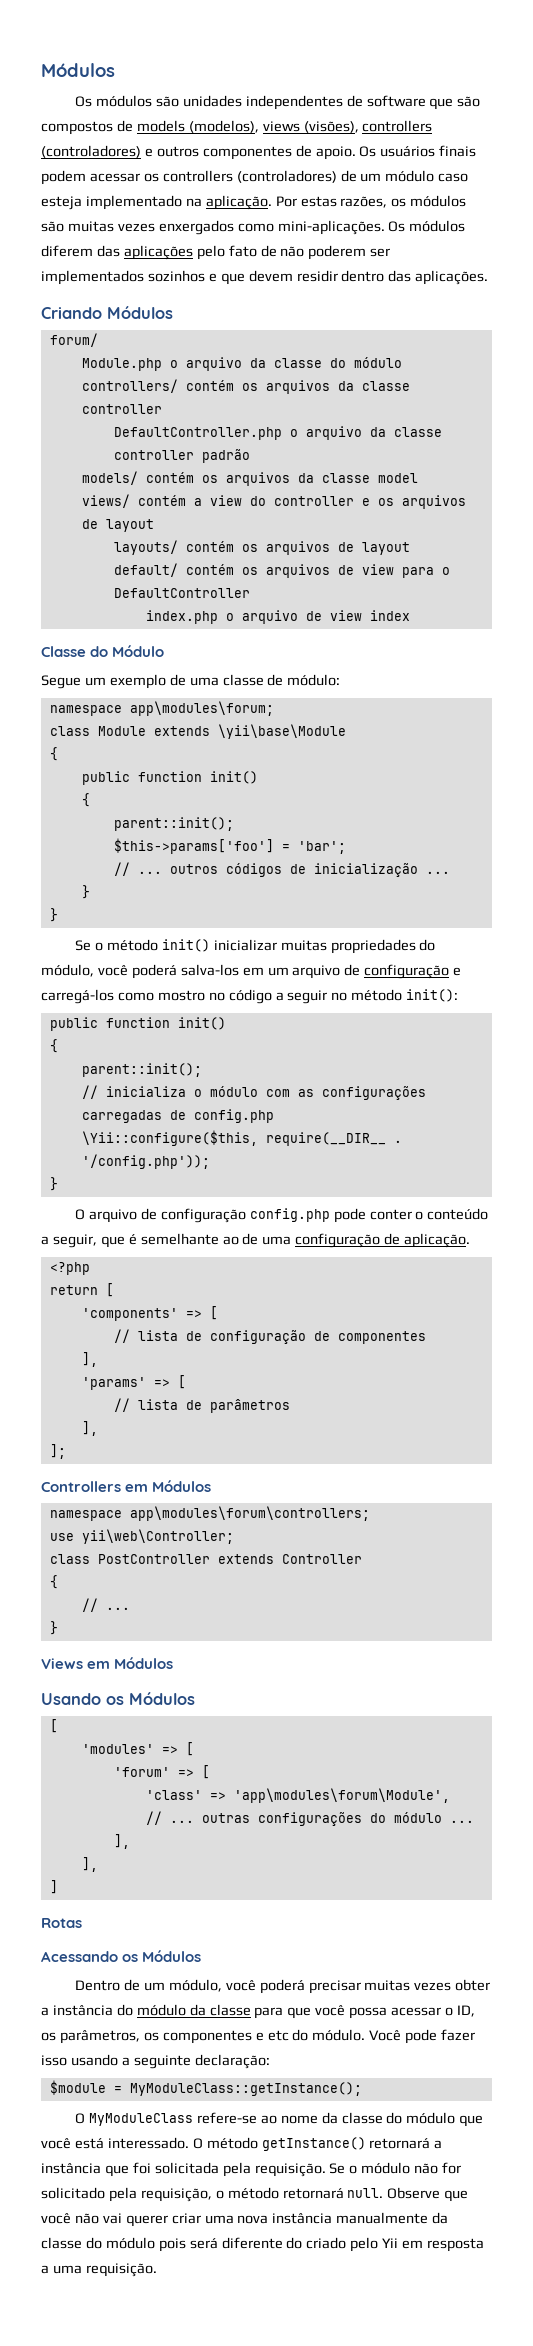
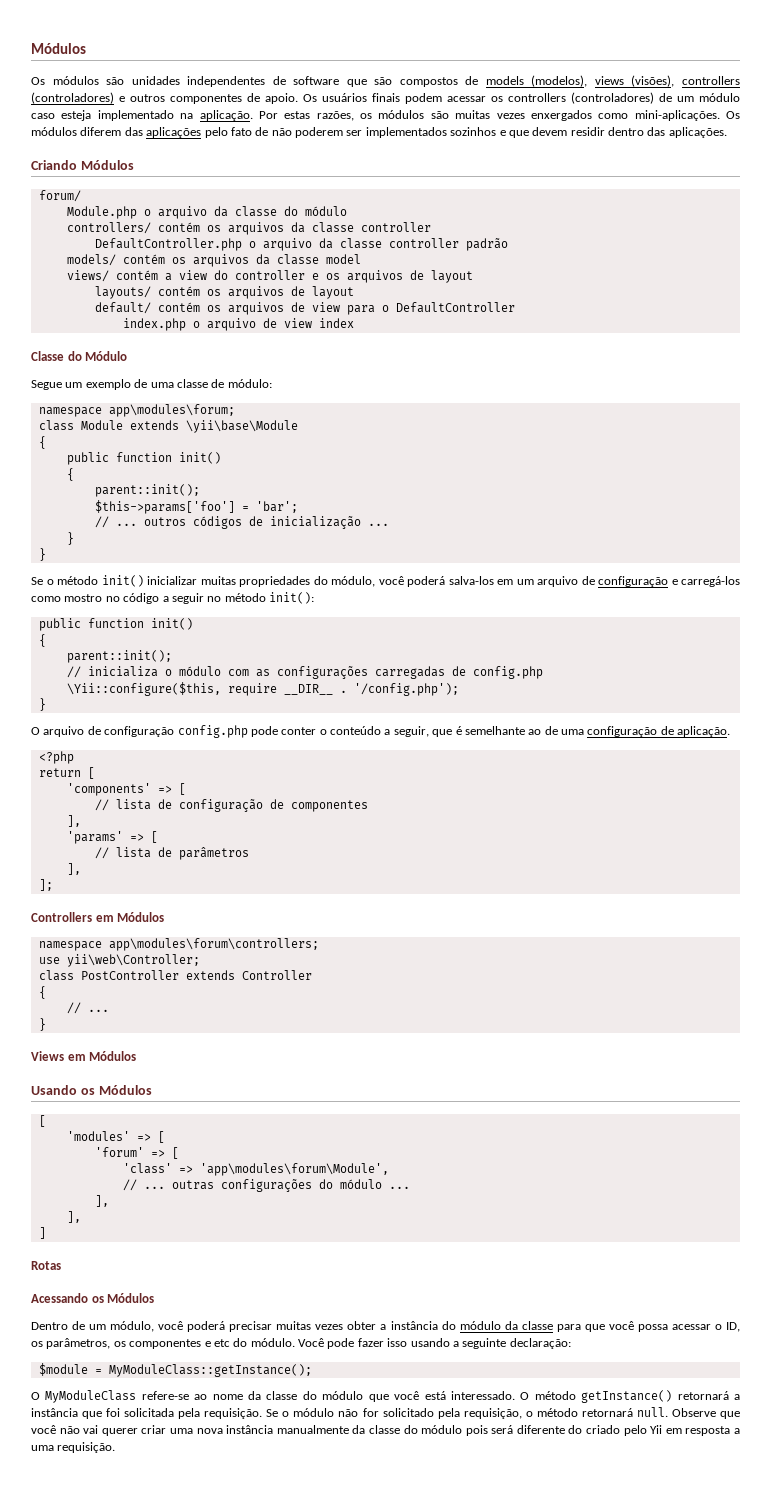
[265,1132,402,1146] [81,1154,210,1169] require(__DIR__ . '/config.php')); -> [227,683,459,696] require __DIR__ . '/config.php');

